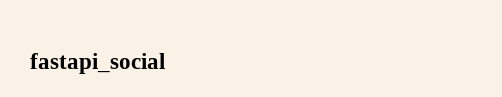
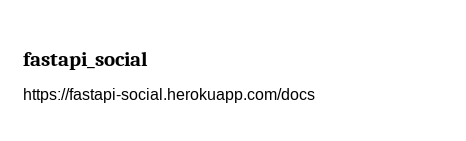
(165, 63) none -> [23,88,315,103] // https://fastapi-social.herokuapp.com/docs

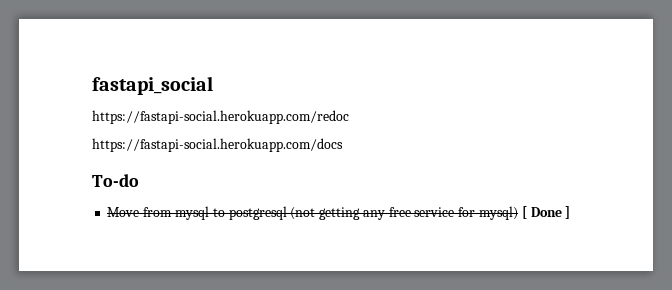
(148, 60) none -> [92,110,349,124] // https://fastapi-social.herokuapp.com/redoc
(315, 95) none -> [92,174,139,187] [107,206,571,220] // To-do // Move from mysql to postgresql (not getting any free service for mysql) [ Done ]

